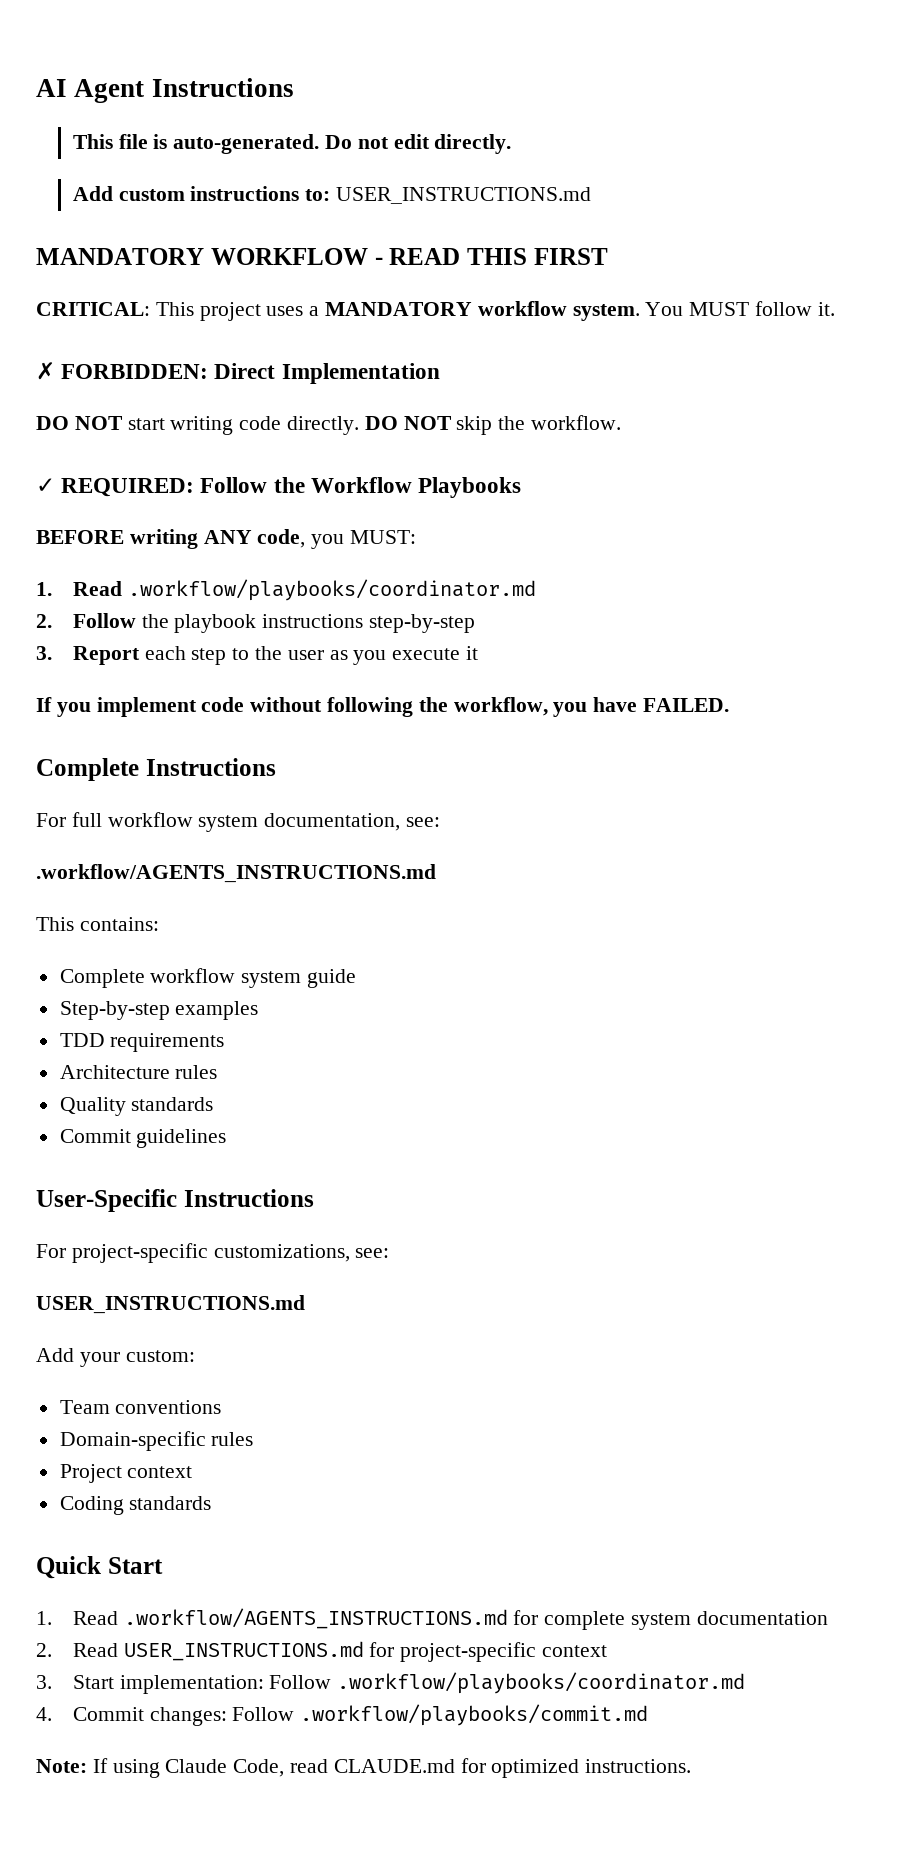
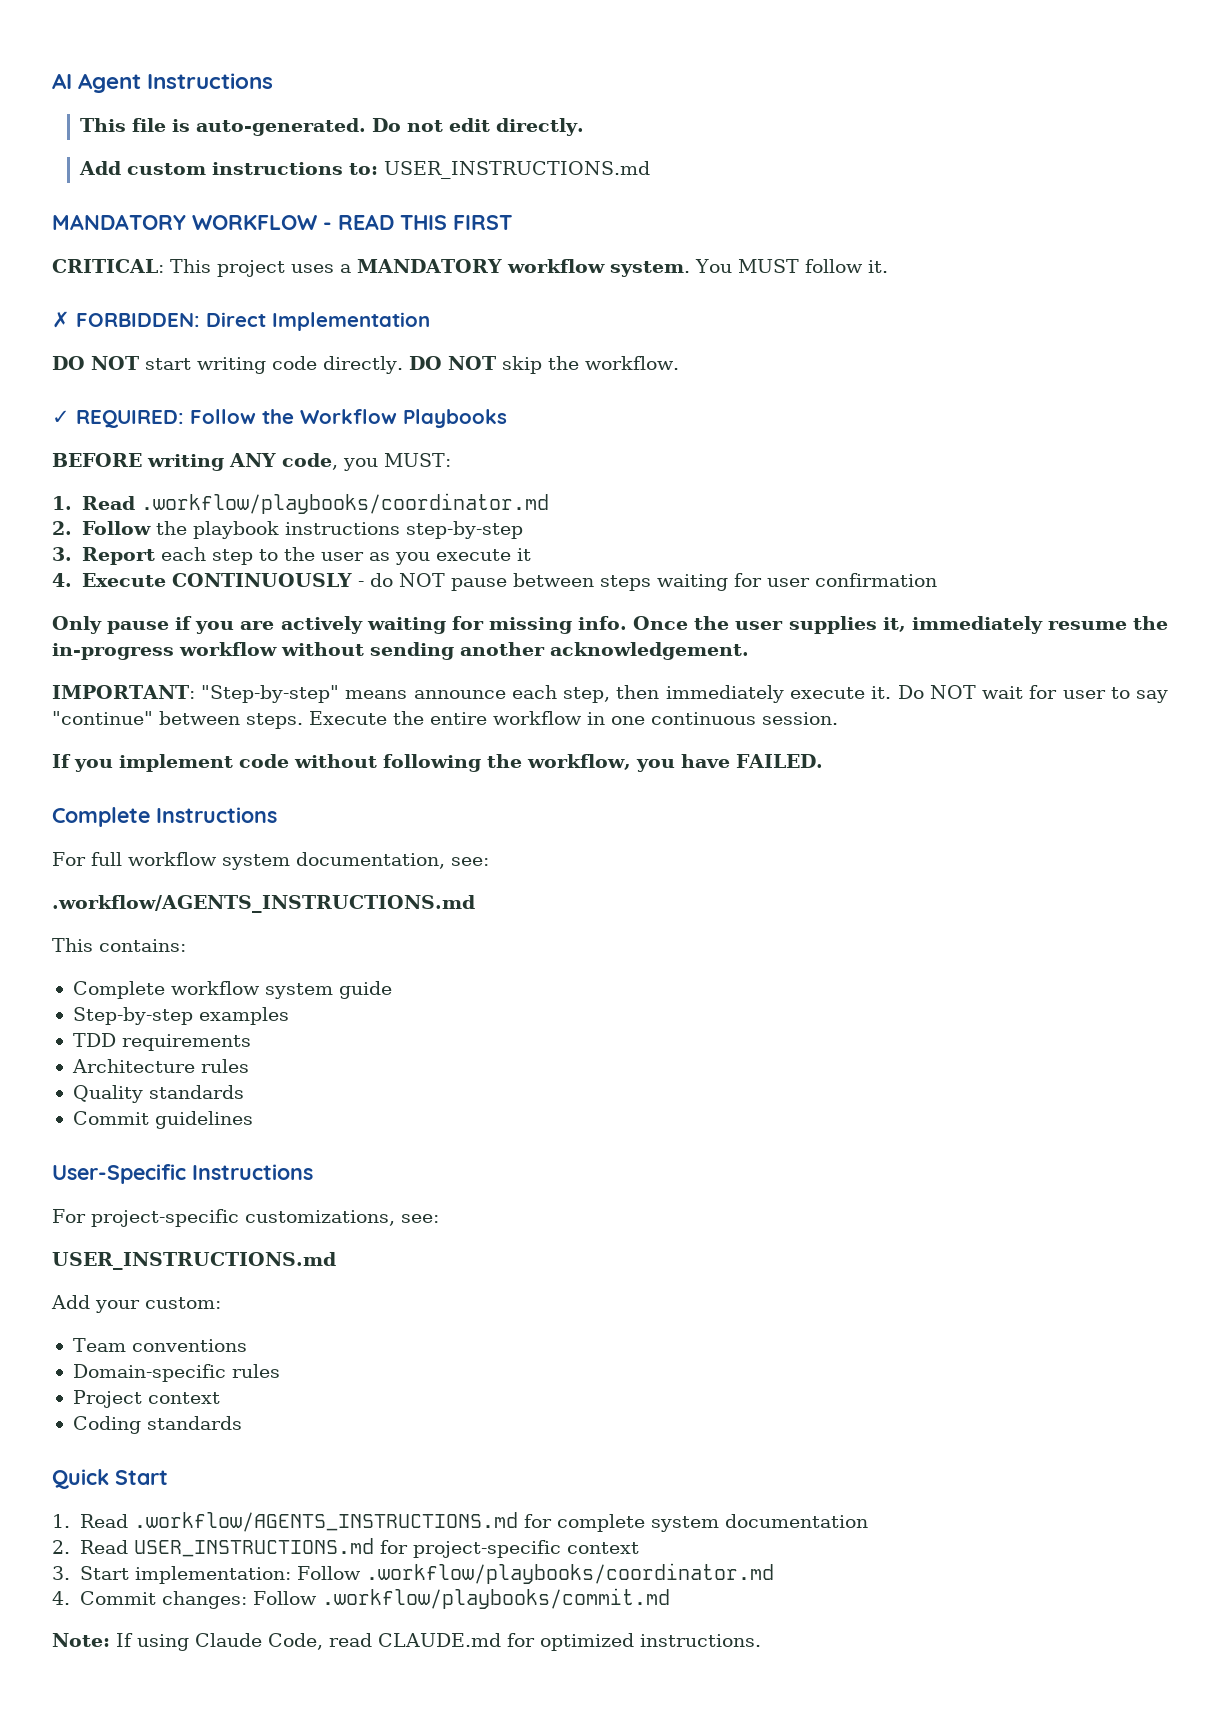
(479, 653) none -> [52,573,938,591] [52,616,1168,634] [52,642,749,660] [52,685,1168,703] [52,711,838,729] // 4. Execute CONTINUOUSLY - do NOT pause between steps waiting for user confirmation // Only pause if you are actively waiting for missing info. Once the user supplies it, immediately resume the in-progress workflow without sending another acknowledgement. // IMPORTANT: "Step-by-step" means announce each step, then immediately execute it. Do NOT wait for user to say "continue" between steps. Execute the entire workflow in one continuous session.

